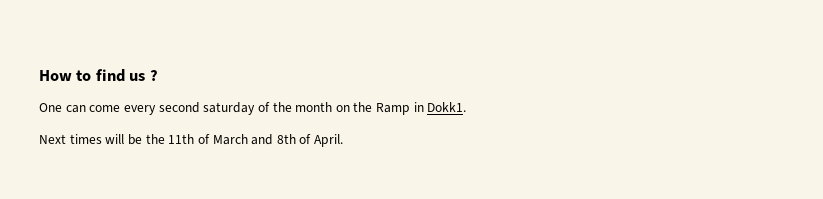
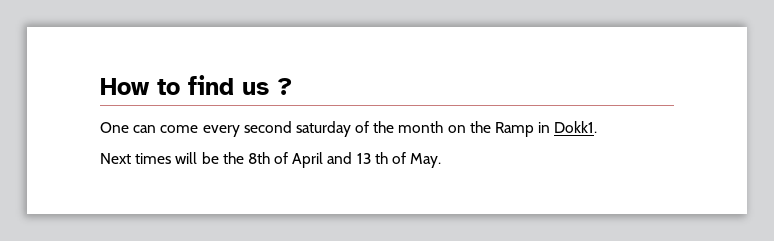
[168,134,344,147] 11th of March and 8th of April. -> [247,152,442,168] 8th of April and 13 th of May.

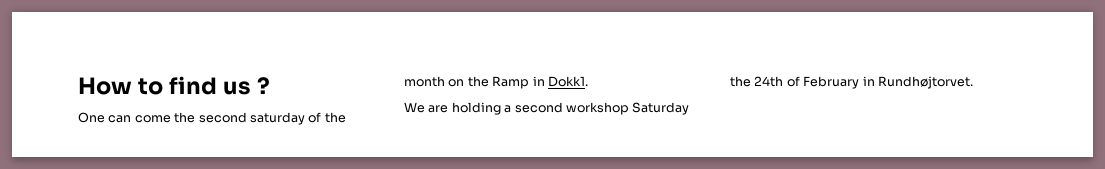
[202,125,240,137] every -> [174,112,196,123] the
[100,152,442,168] Next times will be the 8th of April and 13 th of May. -> [404,102,690,115] [730,76,973,89] We are holding a second workshop Saturday the 24th of February in Rundhøjtorvet.

